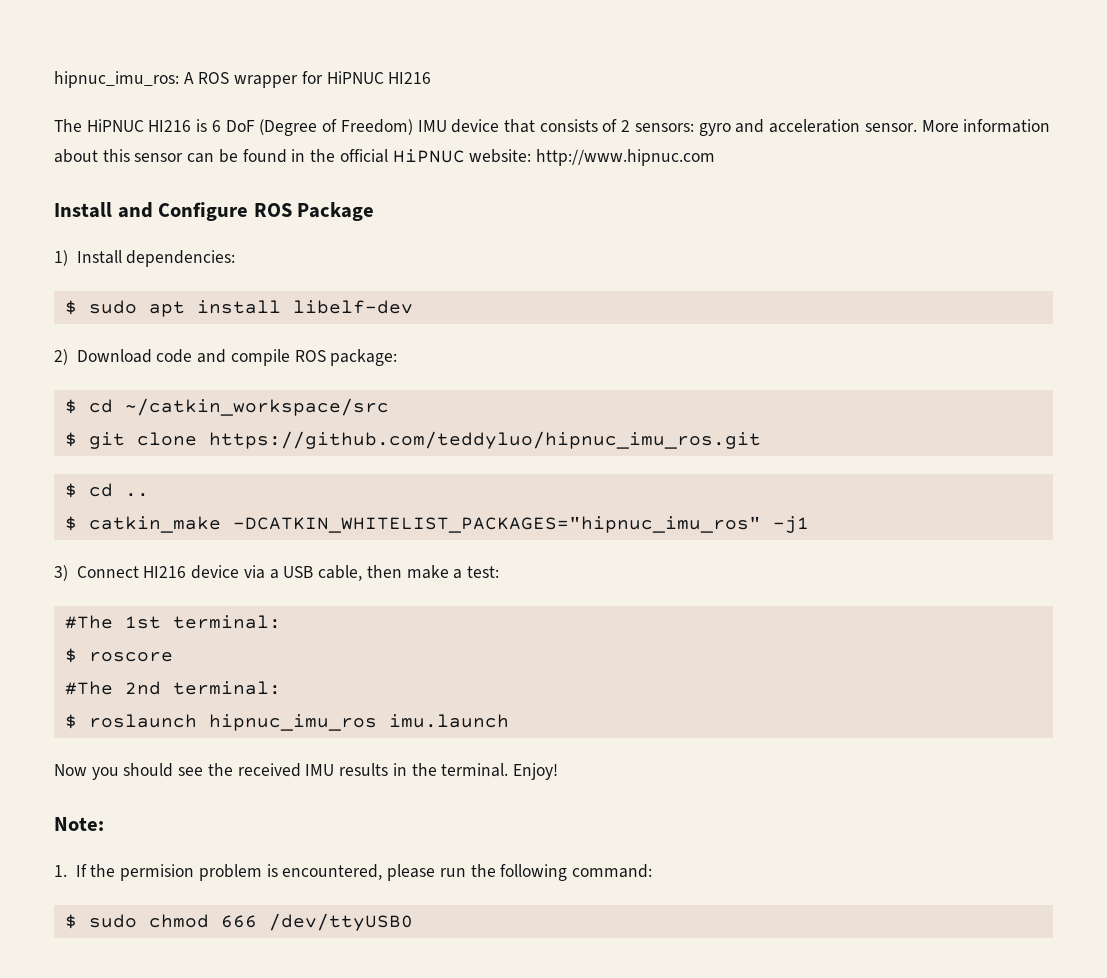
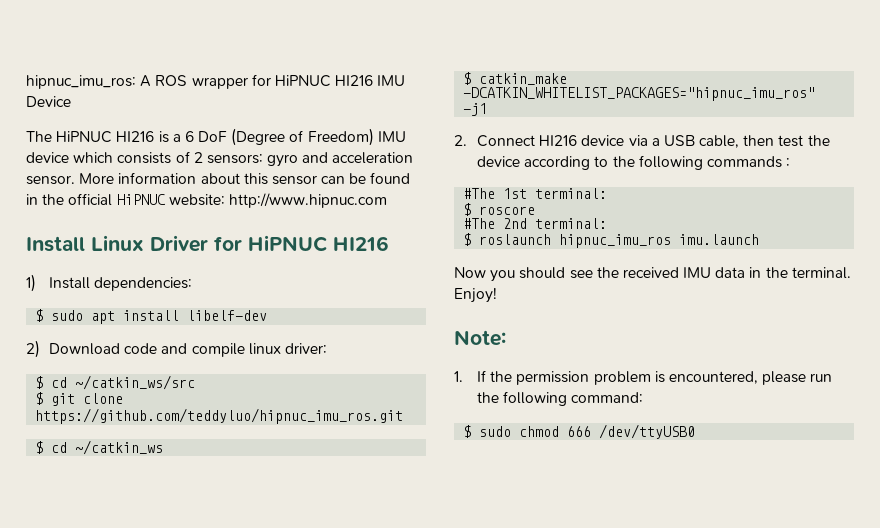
(432, 78) none -> [377,75,406,86] [26,96,71,107] IMU Device
(208, 125) none -> [172,134,181,142] a
[503,119,535,133] that -> [73,152,114,163] which
[117,202,375,221] and Configure ROS Package -> [91,235,389,252] Linux Driver for HiPNUC HI216
[294,349,398,366] [64,398,389,416] ROS package: // $ cd ~/catkin_workspace/src -> [248,343,327,355] [35,375,196,390] linux driver: // $ cd ~/catkin_ws/src
[124,493,149,497] .. -> [75,440,164,455] ~/catkin_ws
[54,565,68,581] 3) -> [454,135,467,146] 2.
[406,565,500,579] make a test: -> [778,135,830,147] [476,155,791,170] test the device according to the following commands :
[339,763,389,776] results -> [715,267,746,278] data
[120,864,195,881] permision -> [516,371,590,385] permission

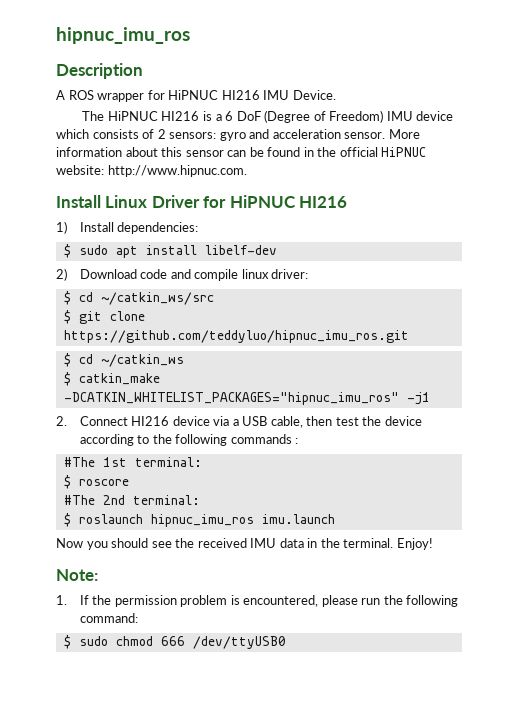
[26,75,136,89] hipnuc_imu_ros: -> [56,27,190,44] [56,63,143,79] hipnuc_imu_ros // Description //
[26,96,71,107] Device -> [292,90,336,100] Device.
[228,193,387,208] http://www.hipnuc.com -> [107,165,247,177] http://www.hipnuc.com.

